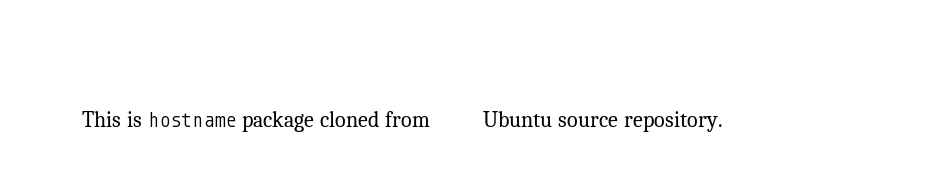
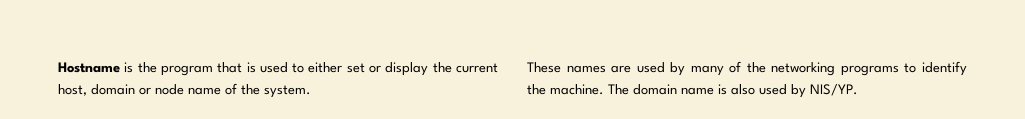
[82,111,723,132] This is hostname package cloned from Ubuntu source repository. -> [58,62,499,76] [58,83,311,98] [527,61,967,76] [527,84,858,98] Hostname is the program that is used to either set or display the current host, domain or node name of the system. // These names are used by many of the networking programs to identify the machine. The domain name is also used by NIS/YP.

